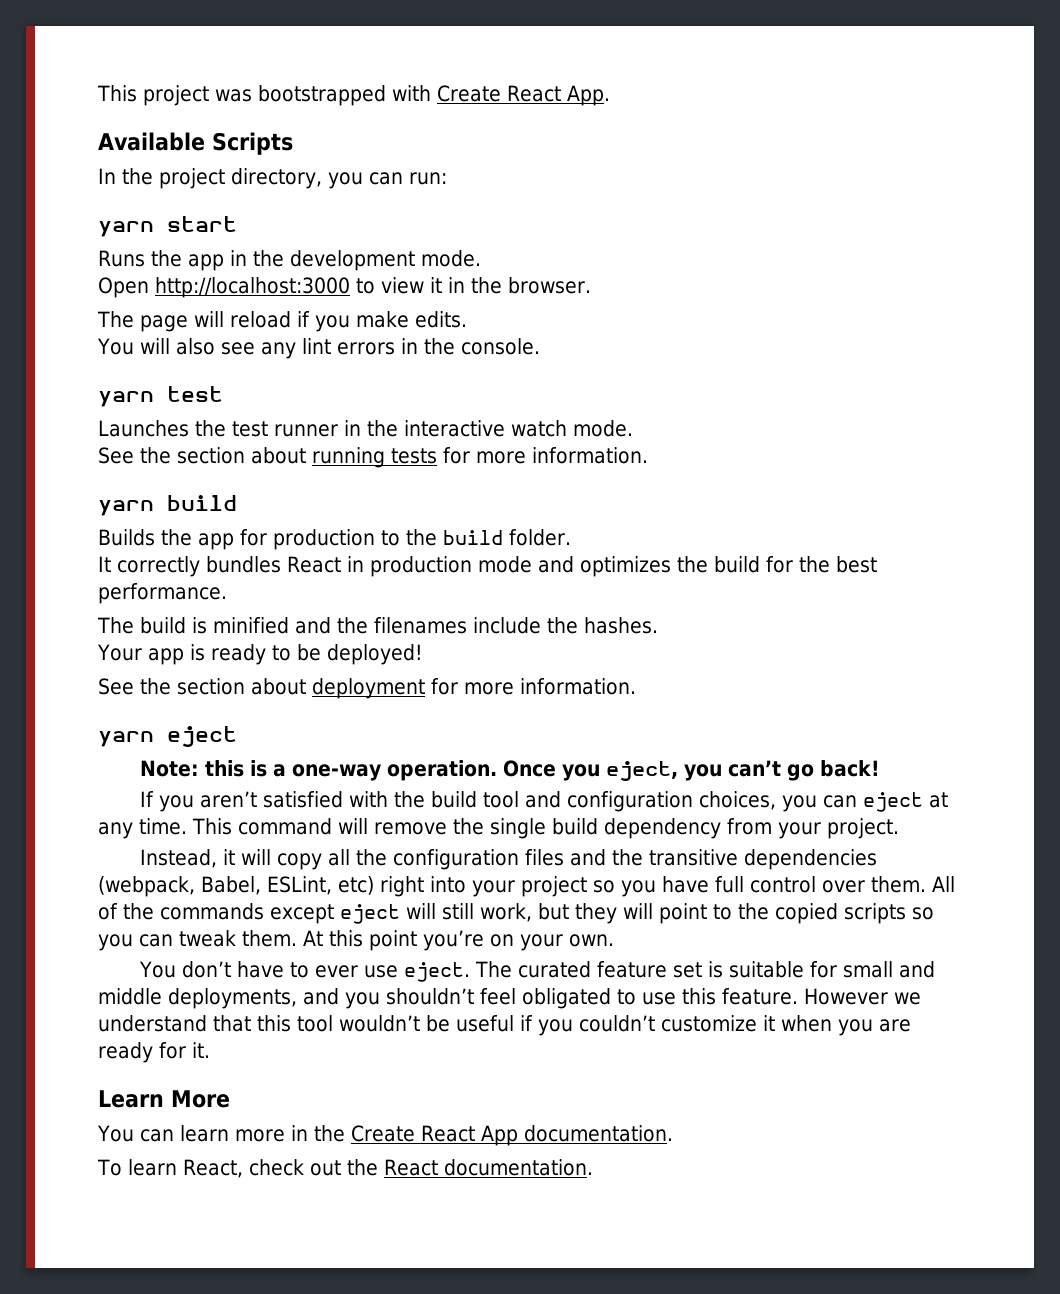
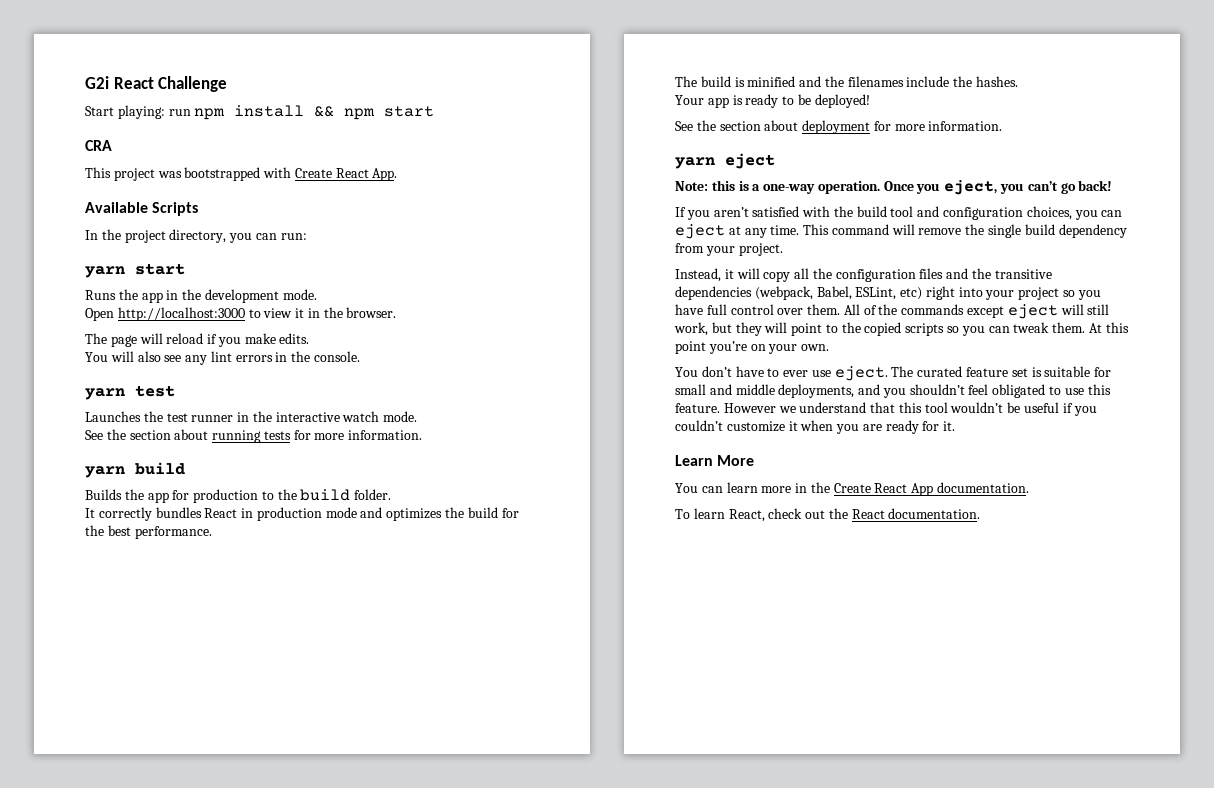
(97, 93) none -> [85,76,228,92] [85,105,435,120] [85,140,112,151] G2i React Challenge // Start playing: run npm install && npm start // CRA //

